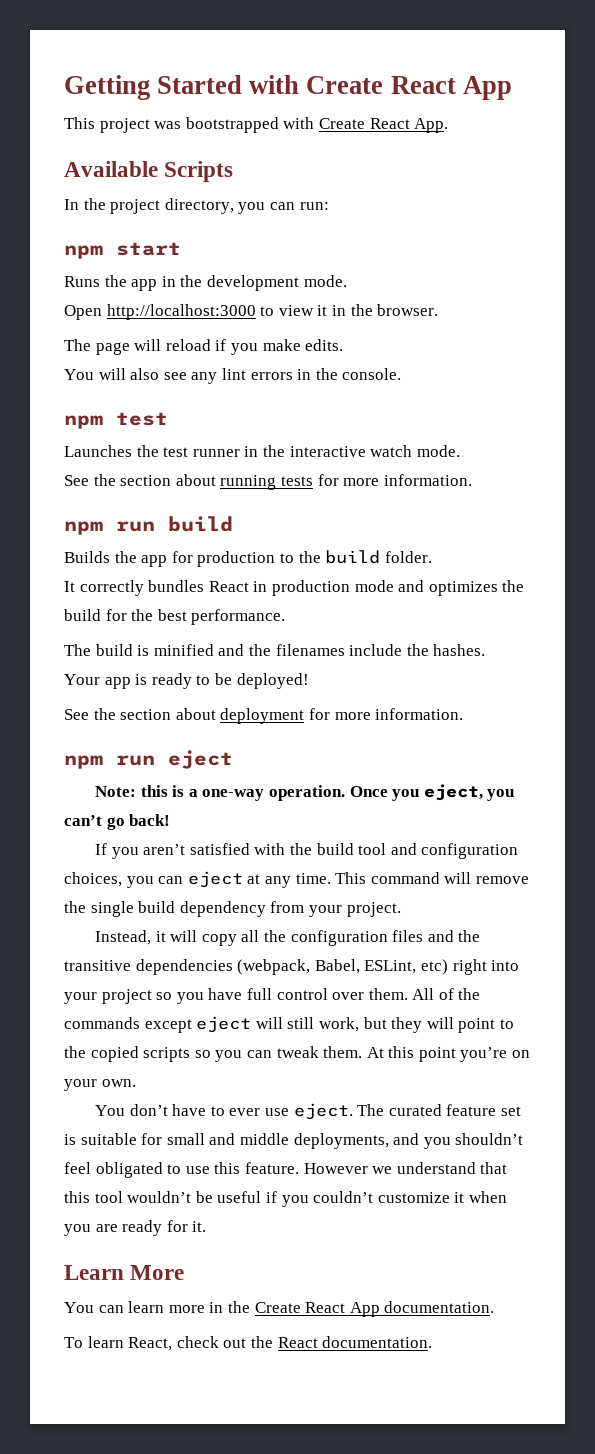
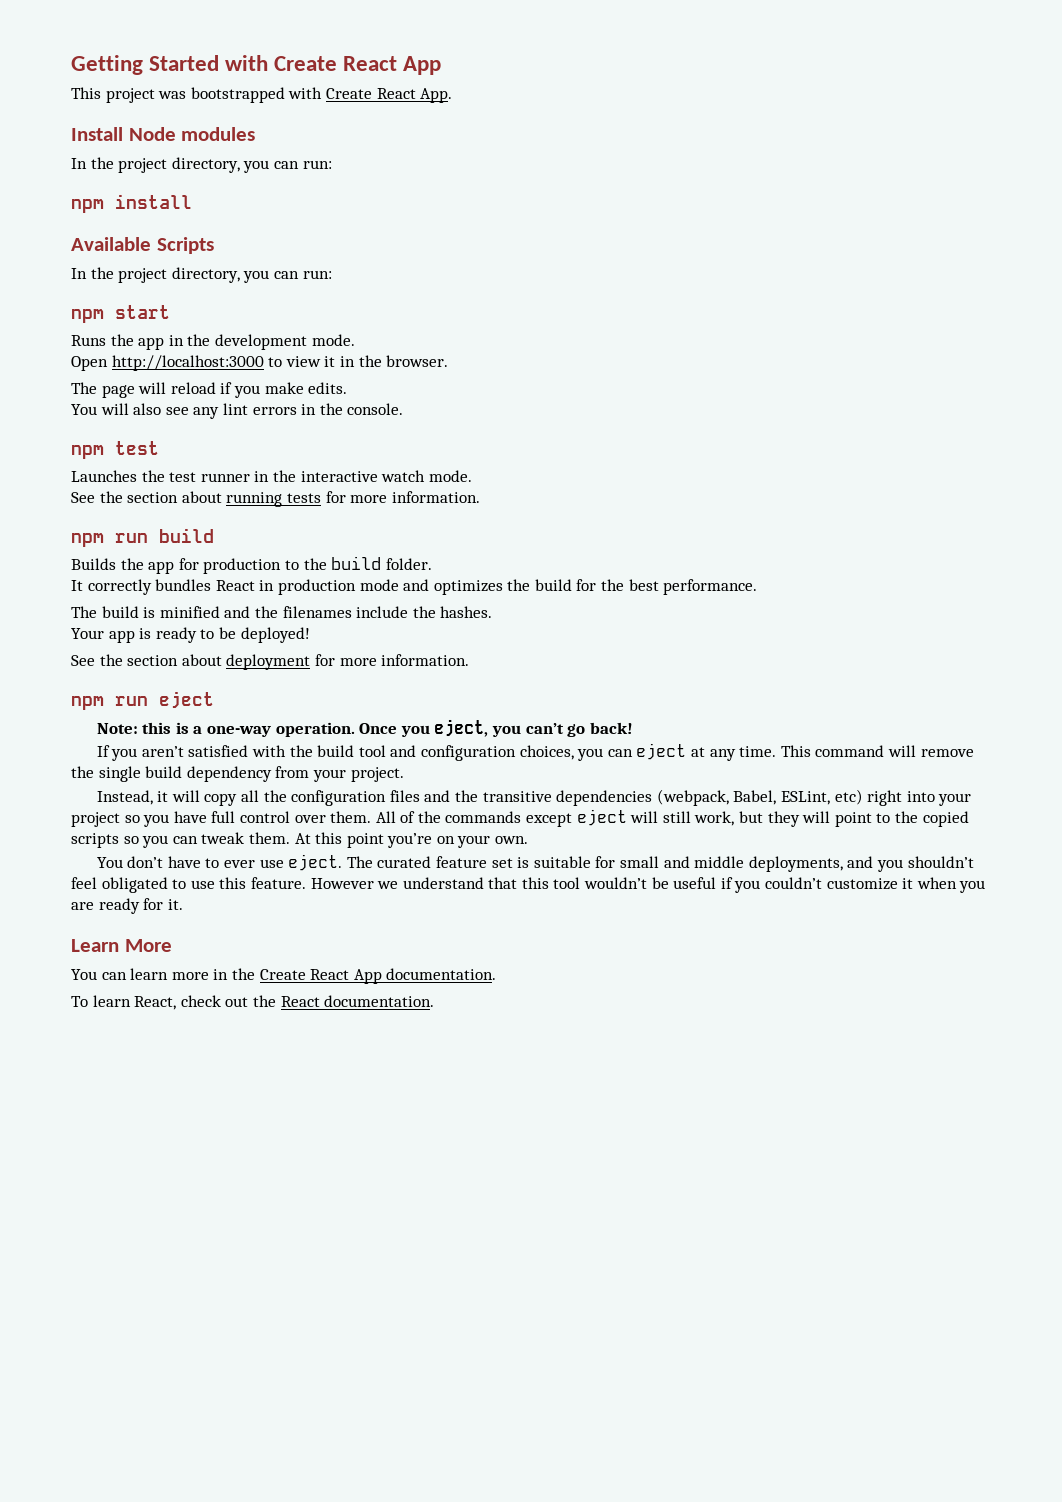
(449, 125) none -> [71,127,256,141] [71,157,332,173] [71,194,192,213] // Install Node modules // In the project directory, you can run: // npm install

